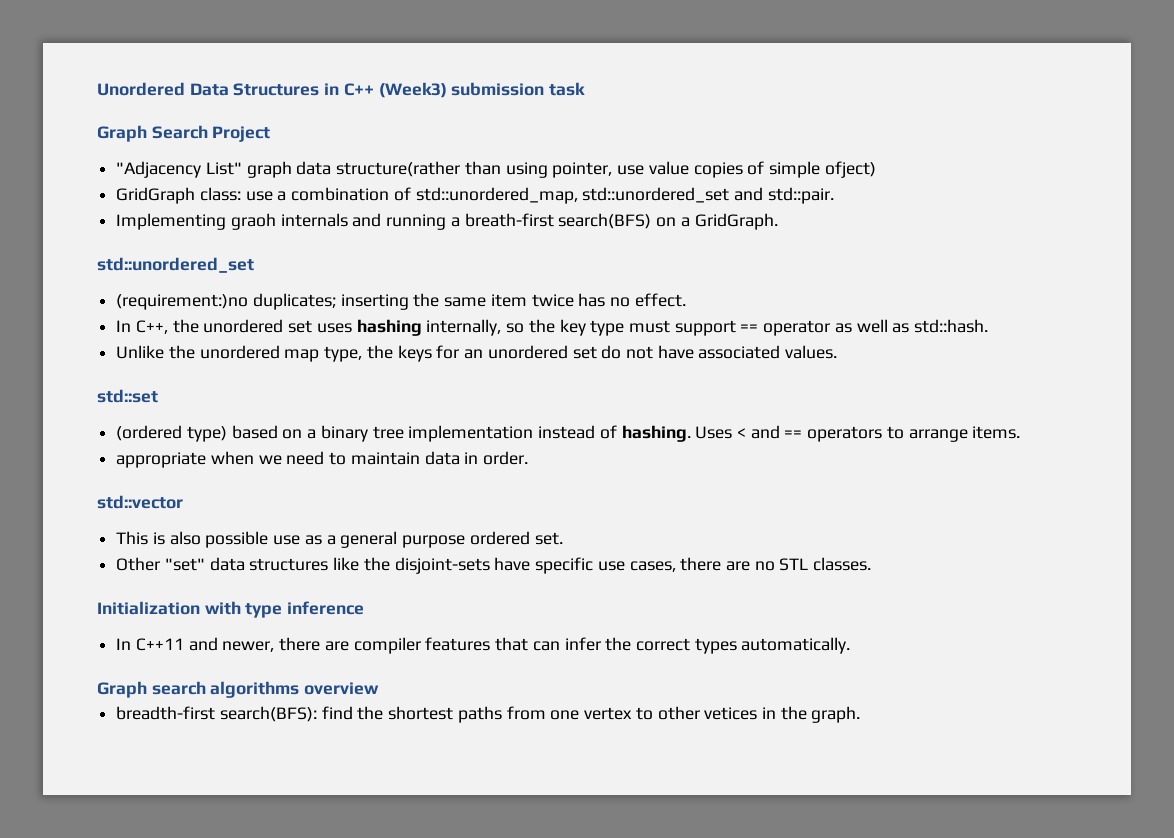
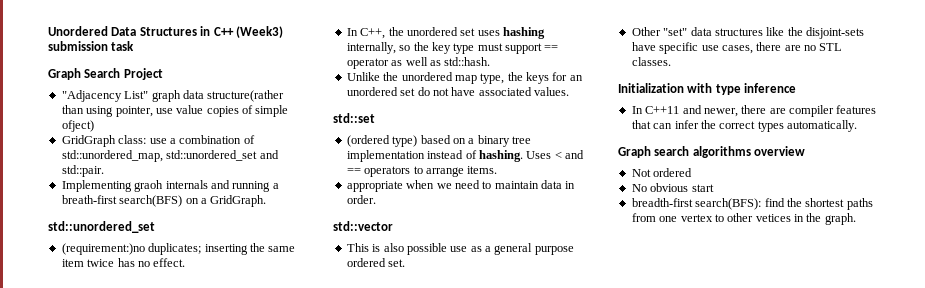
(380, 688) none -> [631,168,693,177] [631,183,714,192] // Not ordered // No obvious start

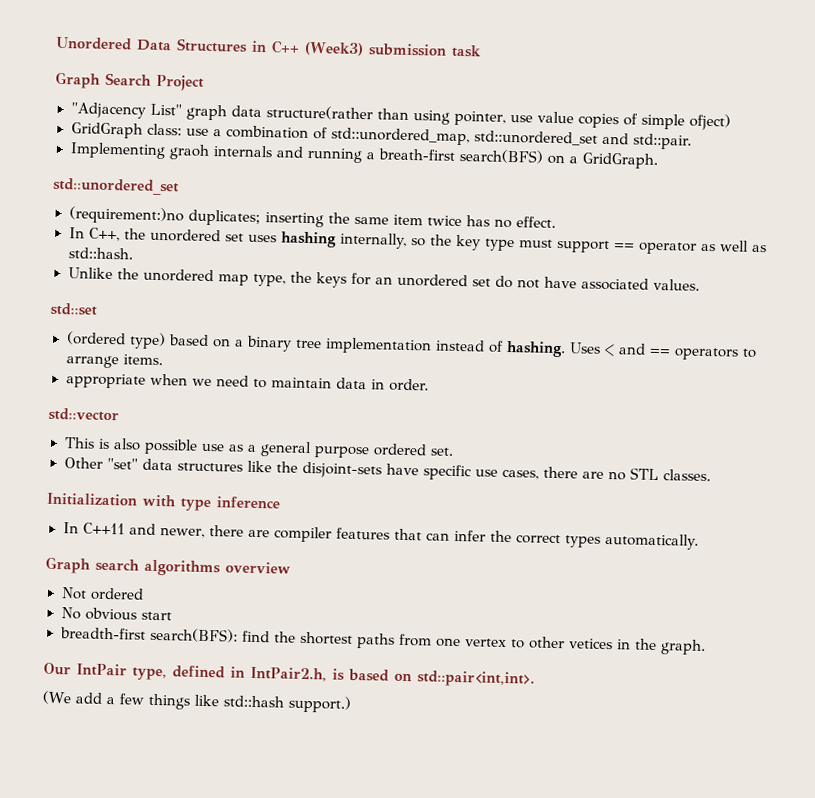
(856, 219) none -> [43,662,535,688] [42,690,352,713] // Our IntPair type, defined in IntPair2.h, is based on std::pair<int,int>. // (We add a few things like std::hash support.)

